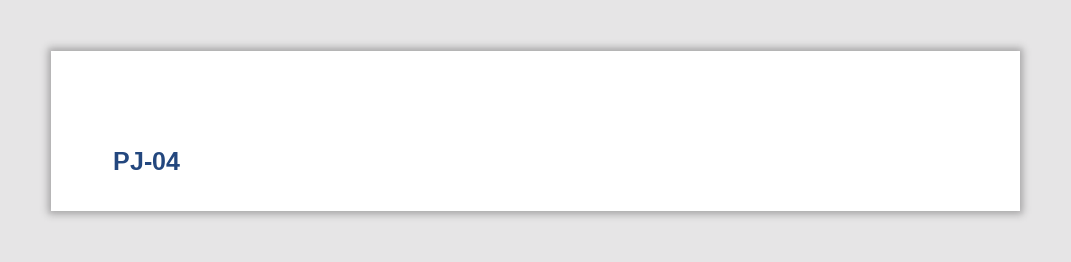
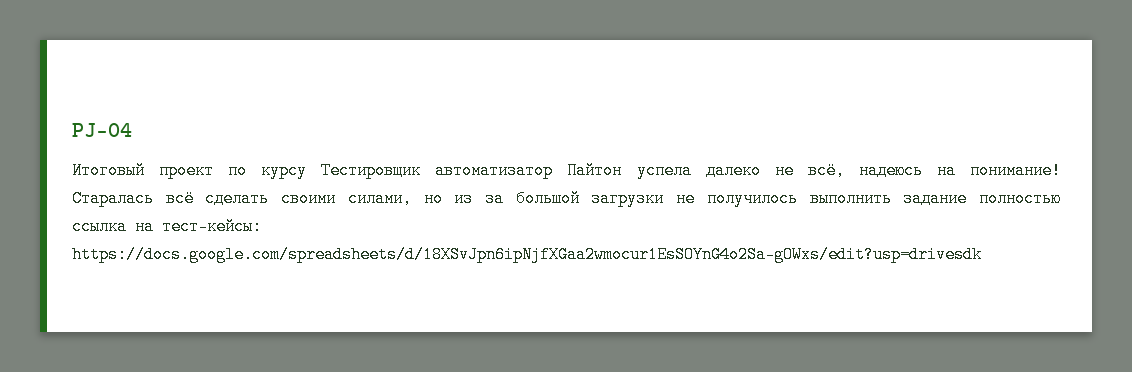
(180, 161) none -> [72,162,1061,179] [72,190,1060,207] [72,218,262,235] [72,246,982,263] // Итоговый проект по курсу Тестировщик автоматизатор Пайтон успела далеко не всё, надеюсь на понимание! Старалась всё сделать своими силами, но из за большой загрузки не получилось выполнить задание полностью ссылка на тест-кейсы: https://docs.google.com/spreadsheets/d/18XSvJpn6ipNjfXGaa2wmocur1EsSOYnG4o2Sa-gOWxs/edit?usp=drivesdk

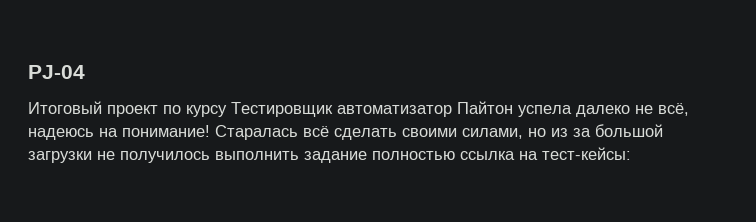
[72,246,982,263] https://docs.google.com/spreadsheets/d/18XSvJpn6ipNjfXGaa2wmocur1EsSOYnG4o2Sa-gOWxs/edit?usp=drivesdk -> (631, 153) none

